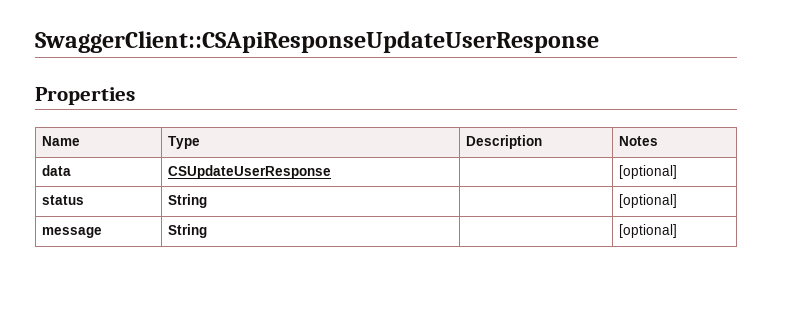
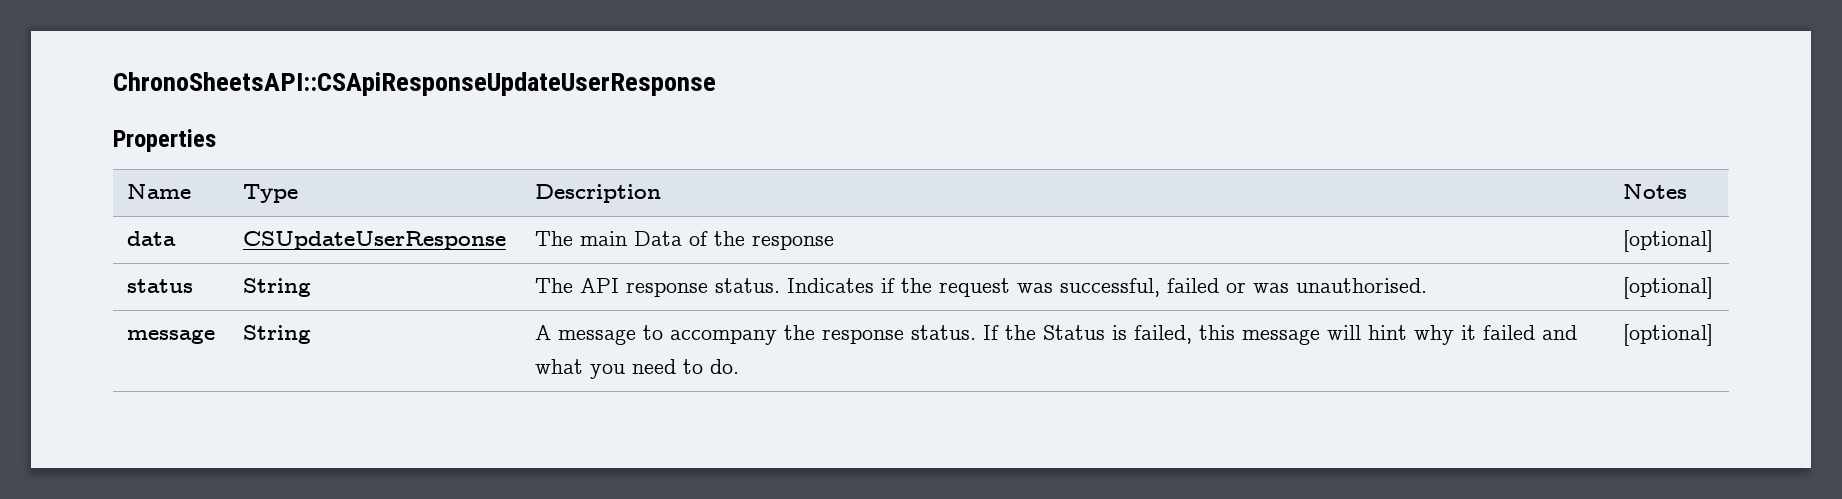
[35,31,599,53] SwaggerClient::CSApiResponseUpdateUserResponse -> [113,72,716,96] ChronoSheetsAPI::CSApiResponseUpdateUserResponse
[619,165,678,179] [42,195,85,205] [168,194,208,208] [619,194,678,208] [42,227,103,238] [168,224,208,238] | [optional] // status | String | | [optional] // message | String | -> [534,231,834,250] [1622,230,1713,252] [126,279,193,293] [242,278,311,297] [534,278,1427,297] [1622,277,1713,299] [126,329,215,344] [242,325,311,344] [534,325,1577,345] [534,359,739,379] The main Data of the response | [optional] // status | String | The API response status. Indicates if the request was successful, failed or was unauthorised. | [optional] // message | String | A message to accompany the response status. If the Status is failed, this message will hint why it failed and what you need to do.

